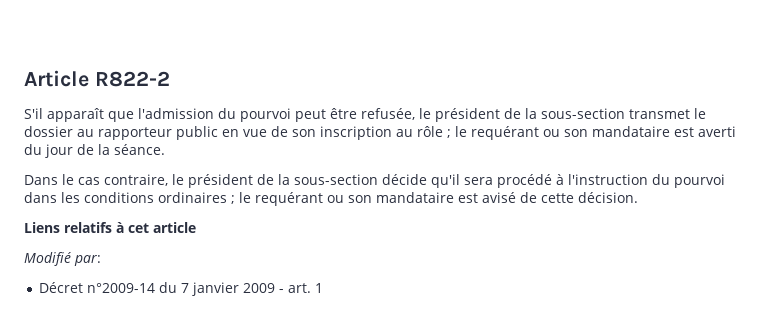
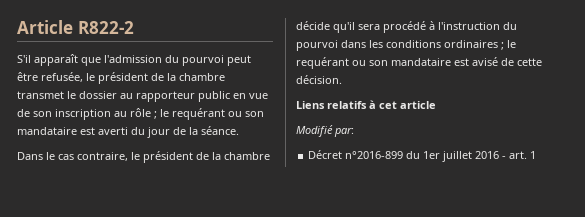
[541,108,625,119] sous-section -> [179,73,225,81] chambre
[294,174,378,185] sous-section -> [224,152,270,160] chambre
[86,282,275,296] n°2009-14 du 7 janvier 2009 -> [345,151,500,162] n°2016-899 du 1er juillet 2016

